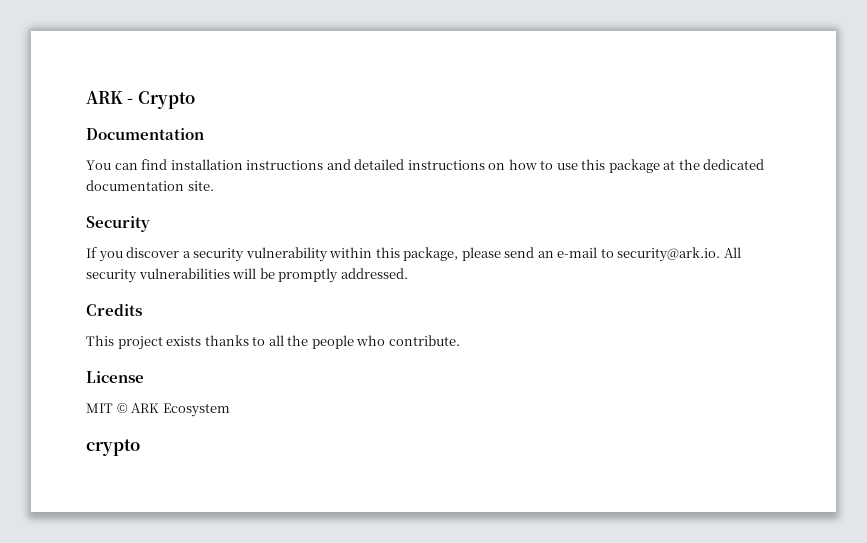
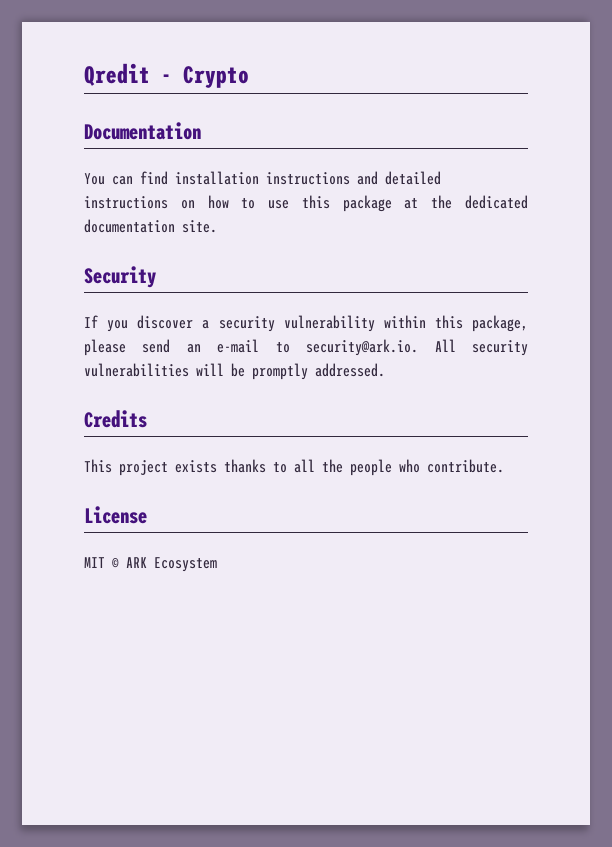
[86,91,123,104] ARK -> [84,63,150,86] Qredit
[86,439,140,456] // crypto -> (217, 564) none

